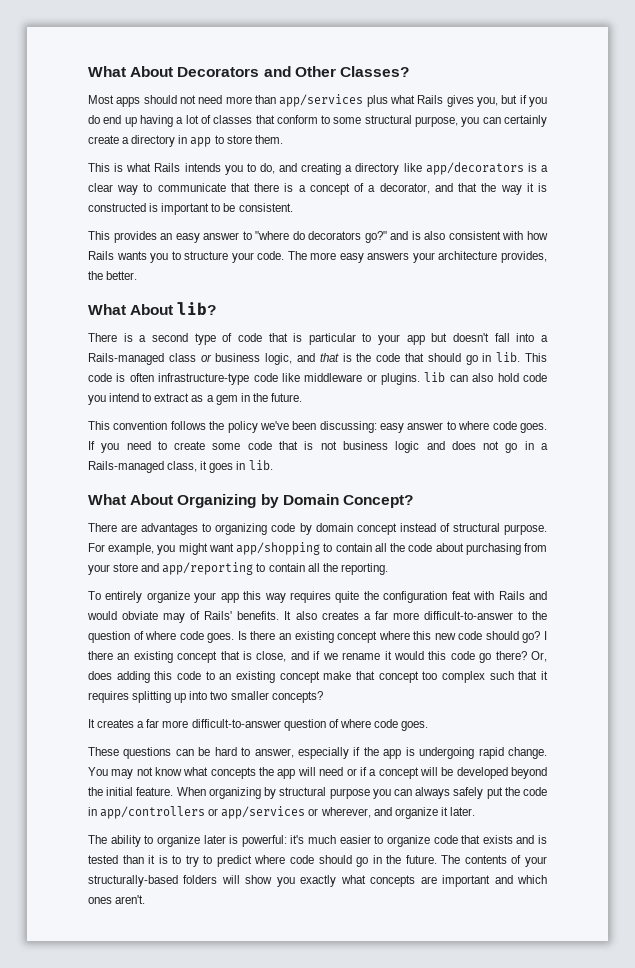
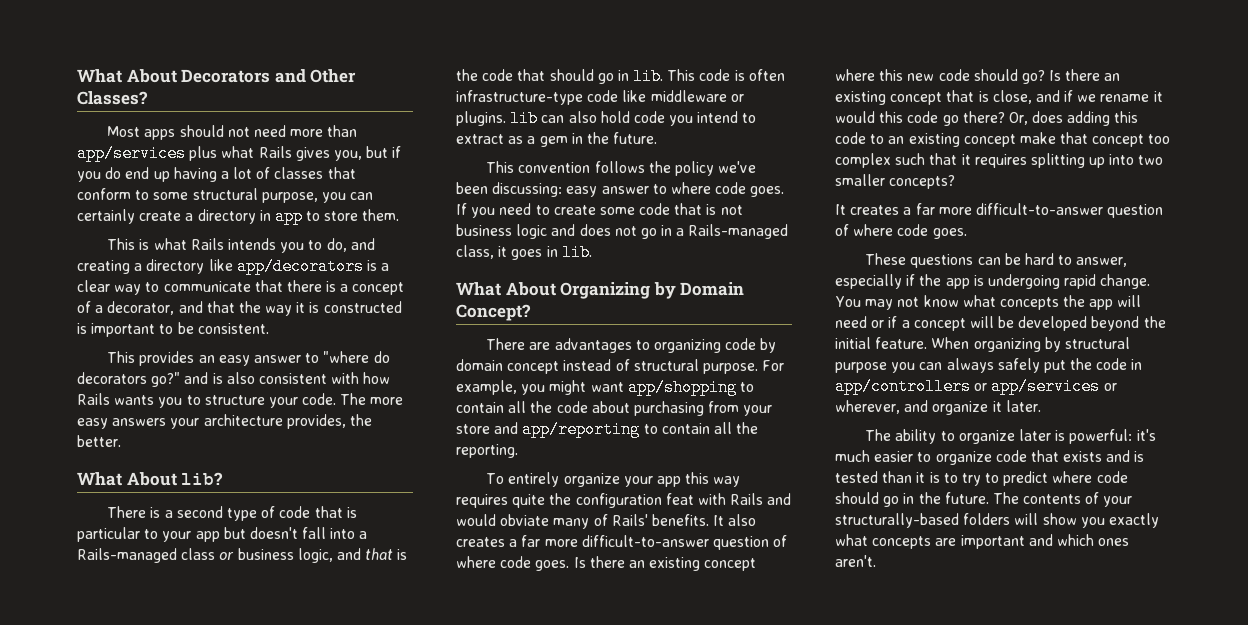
[163,613,186,623] may -> [553,518,590,529] many
[517,611,547,620] to the -> (709, 541) none
[544,631,547,640] I -> [1049,70,1062,81] Is

